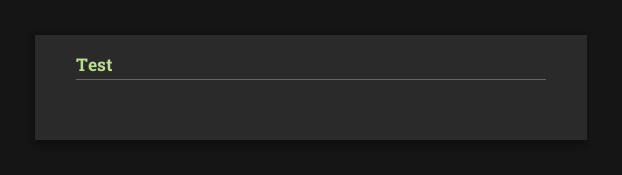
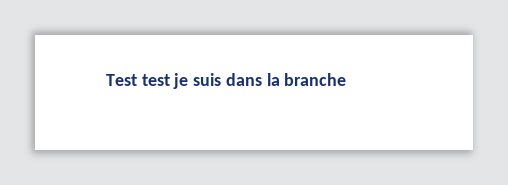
(113, 65) none -> [141,73,347,89] test je suis dans la branche

